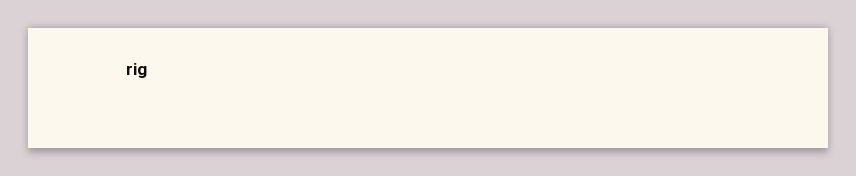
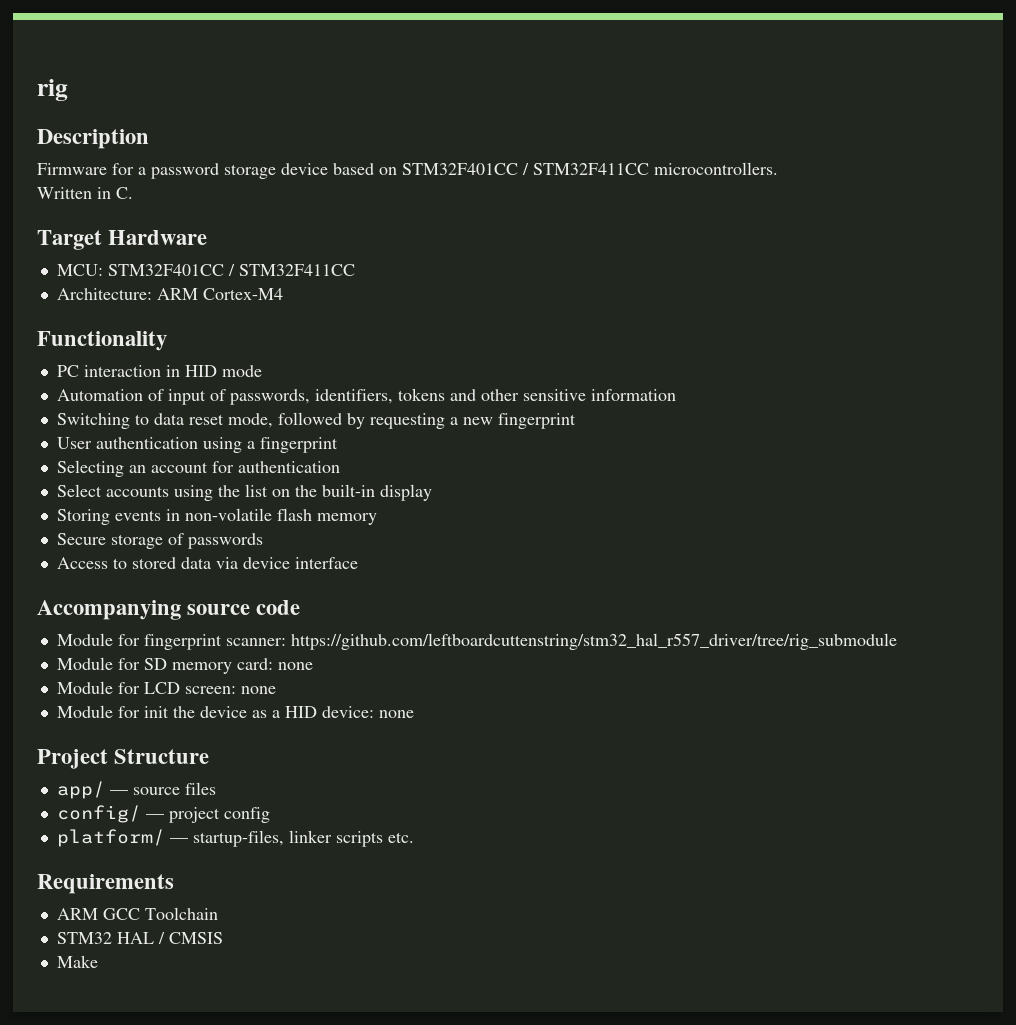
(147, 70) none -> [37,129,149,149] [37,162,778,179] [37,187,133,199] [37,230,208,250] [56,264,355,276] [56,288,283,300] [37,331,167,351] [56,365,262,377] [56,388,676,405] [56,412,576,429] [56,437,338,453] [56,460,340,477] [56,484,432,501] [56,508,377,525] [56,533,263,549] [56,557,358,569] [37,600,301,620] [56,633,897,650] [56,657,313,674] [56,681,276,694] [56,705,414,718] [37,749,210,769] [56,781,216,799] [56,805,270,823] [56,829,414,847] [37,874,174,894] [56,907,218,920] [56,932,223,944] [56,955,98,968] // Description // Firmware for a password storage device based on STM32F401CC / STM32F411CC microcontrollers. // Written in C. // Target Hardware // MCU: STM32F401CC / STM32F411CC // Architecture: ARM Cortex-M4 // Functionality // PC interaction in HID mode // Automation of input of passwords, identifiers, tokens and other sensitive information // Switching to data reset mode, followed by requesting a new fingerprint // User authentication using a fingerprint // Selecting an account for authentication // Select accounts using the list on the built-in display // Storing events in non-volatile flash memory // Secure storage of passwords // Access to stored data via device interface // Accompanying source code // Module for fingerprint scanner: https://github.com/leftboardcuttenstring/stm32_hal_r557_driver/tree/rig_submodule // Module for SD memory card: none // Module for LCD screen: none // Module for init the device as a HID device: none // Project Structure // app/ — source files // config/ — project config // platform/ — startup-files, linker scripts etc. // Requirements // ARM GCC Toolchain // STM32 HAL / CMSIS // Make

